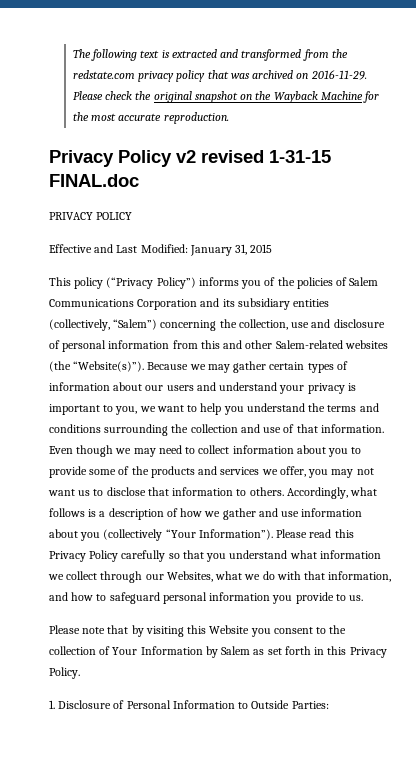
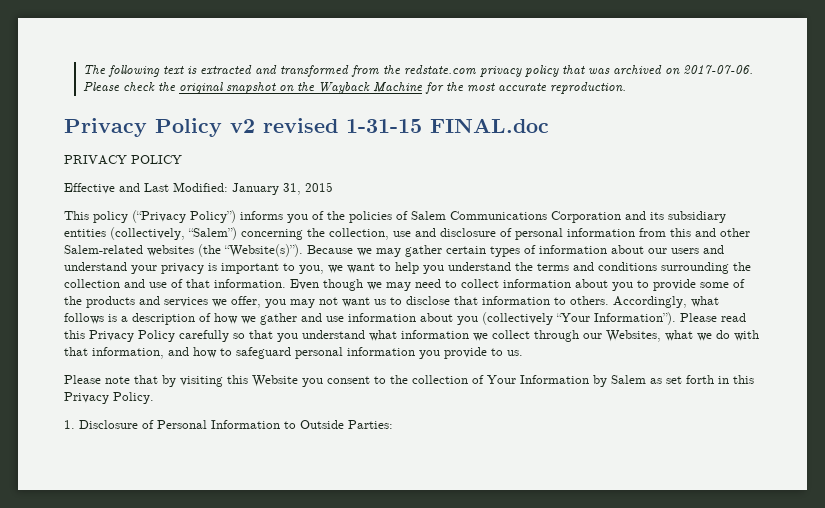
[310,70,367,80] 2016-11-29. -> [682,65,753,74] 2017-07-06.

